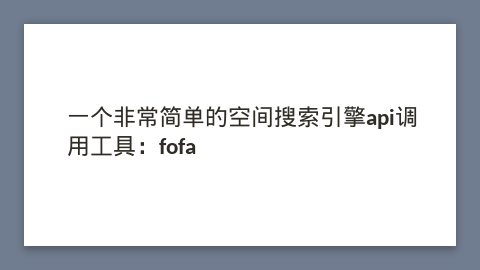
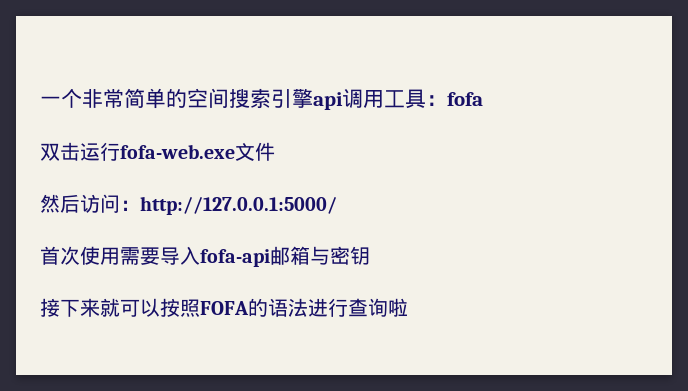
(196, 146) none -> [40,142,275,161] [40,194,337,215] [40,246,370,267] [40,298,408,317] // 双击运行fofa-web.exe文件 // 然后访问：http://127.0.0.1:5000/ // 首次使用需要导入fofa-api邮箱与密钥 // 接下来就可以按照FOFA的语法进行查询啦

